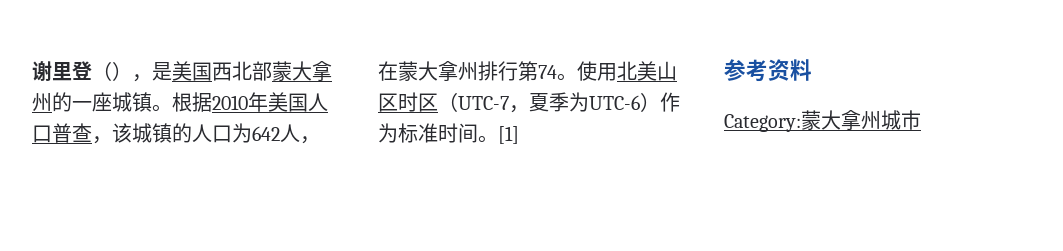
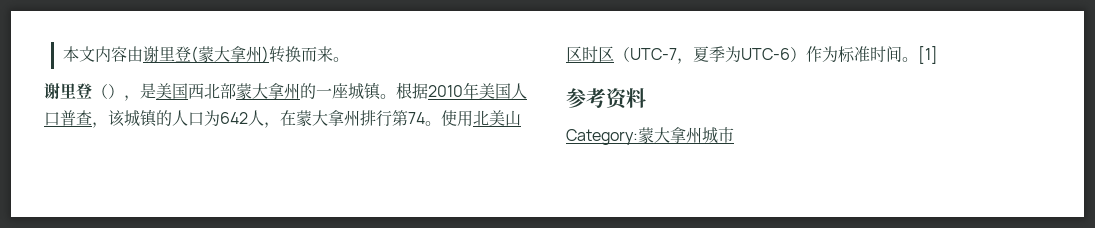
(32, 71) none -> [62,46,349,63] 本文内容由谢里登(蒙大拿州)转换而来。 //

